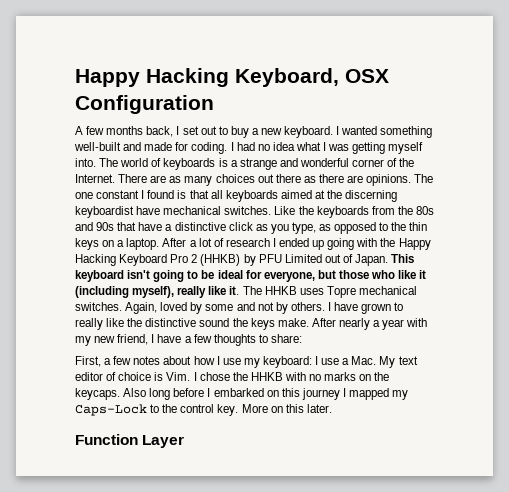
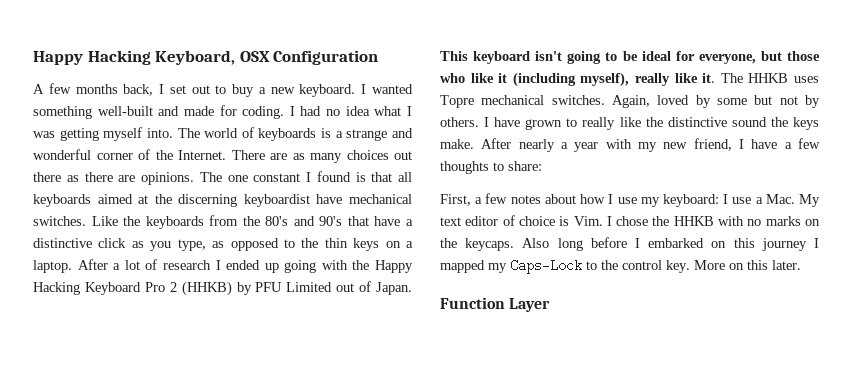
[415,206,434,215] [75,222,115,231] 80s and 90s -> [265,216,343,226] 80's and 90's
[236,302,255,311] and -> [754,95,773,105] but

